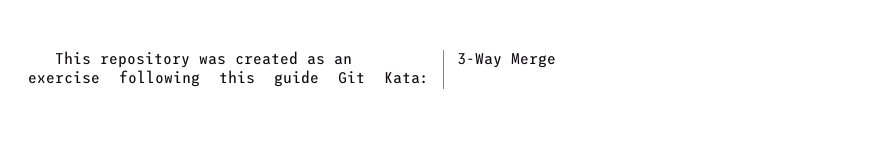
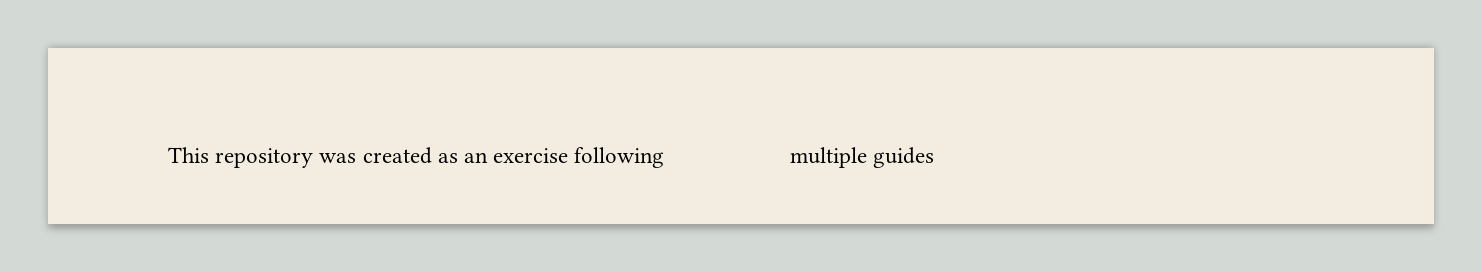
[219,70,429,87] [457,53,556,68] this guide Git Kata: 3-Way Merge -> [790,147,935,168] multiple guides

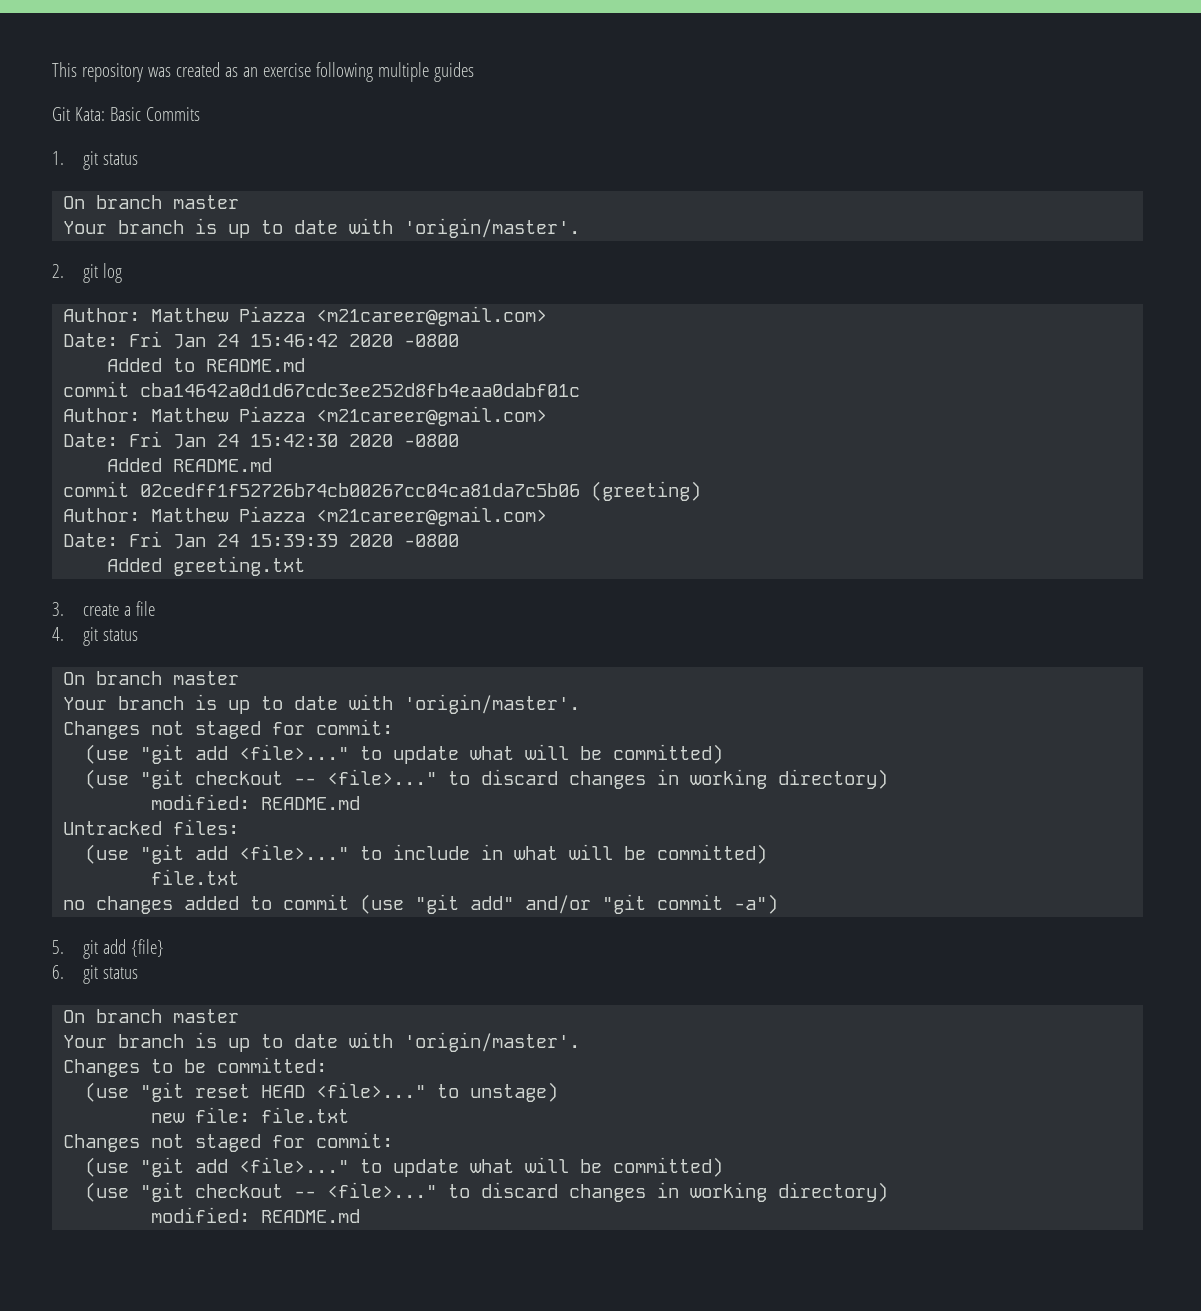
(935, 157) none -> [52,107,200,121] [52,151,138,170] [63,195,240,209] [63,218,581,238] [52,263,122,283] [63,306,548,326] [63,331,460,349] [107,358,306,372] [63,381,581,397] [63,406,548,426] [63,431,460,449] [107,458,273,472] [63,481,702,501] [63,506,548,526] [63,531,460,549] [107,556,306,576] [52,601,155,616] [52,627,138,646] [63,671,240,685] [63,694,581,714] [63,719,394,739] [85,744,724,764] [85,769,889,789] [151,794,361,810] [63,819,240,835] [85,844,768,864] [151,869,240,885] [63,894,779,914] [52,939,164,959] [52,965,138,984] [63,1009,240,1023] [63,1032,581,1052] [63,1057,328,1077] [85,1082,559,1102] [151,1107,350,1123] [63,1132,394,1152] [85,1157,724,1177] [85,1182,889,1202] [151,1207,361,1223] // Git Kata: Basic Commits // 1. git status // On branch master // Your branch is up to date with 'origin/master'. // 2. git log // Author: Matthew Piazza <m21career@gmail.com> // Date: Fri Jan 24 15:46:42 2020 -0800 // Added to README.md // commit cba14642a0d1d67cdc3ee252d8fb4eaa0dabf01c // Author: Matthew Piazza <m21career@gmail.com> // Date: Fri Jan 24 15:42:30 2020 -0800 // Added README.md // commit 02cedff1f52726b74cb00267cc04ca81da7c5b06 (greeting) // Author: Matthew Piazza <m21career@gmail.com> // Date: Fri Jan 24 15:39:39 2020 -0800 // Added greeting.txt // 3. create a file // 4. git status // On branch master // Your branch is up to date with 'origin/master'. // Changes not staged for commit: // (use "git add <file>..." to update what will be committed) // (use "git checkout -- <file>..." to discard changes in working directory) // modified: README.md // Untracked files: // (use "git add <file>..." to include in what will be committed) // file.txt // no changes added to commit (use "git add" and/or "git commit -a") // 5. git add {file} // 6. git status // On branch master // Your branch is up to date with 'origin/master'. // Changes to be committed: // (use "git reset HEAD <file>..." to unstage) // new file: file.txt // Changes not staged for commit: // (use "git add <file>..." to update what will be committed) // (use "git checkout -- <file>..." to discard changes in working directory) // modified: README.md

